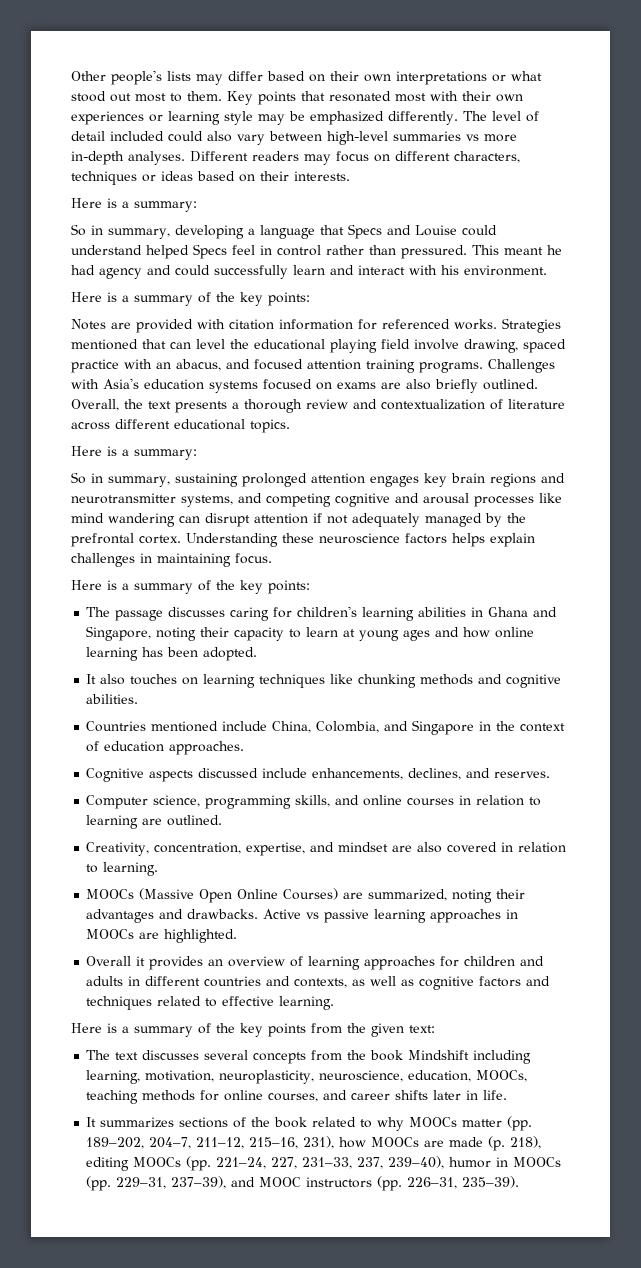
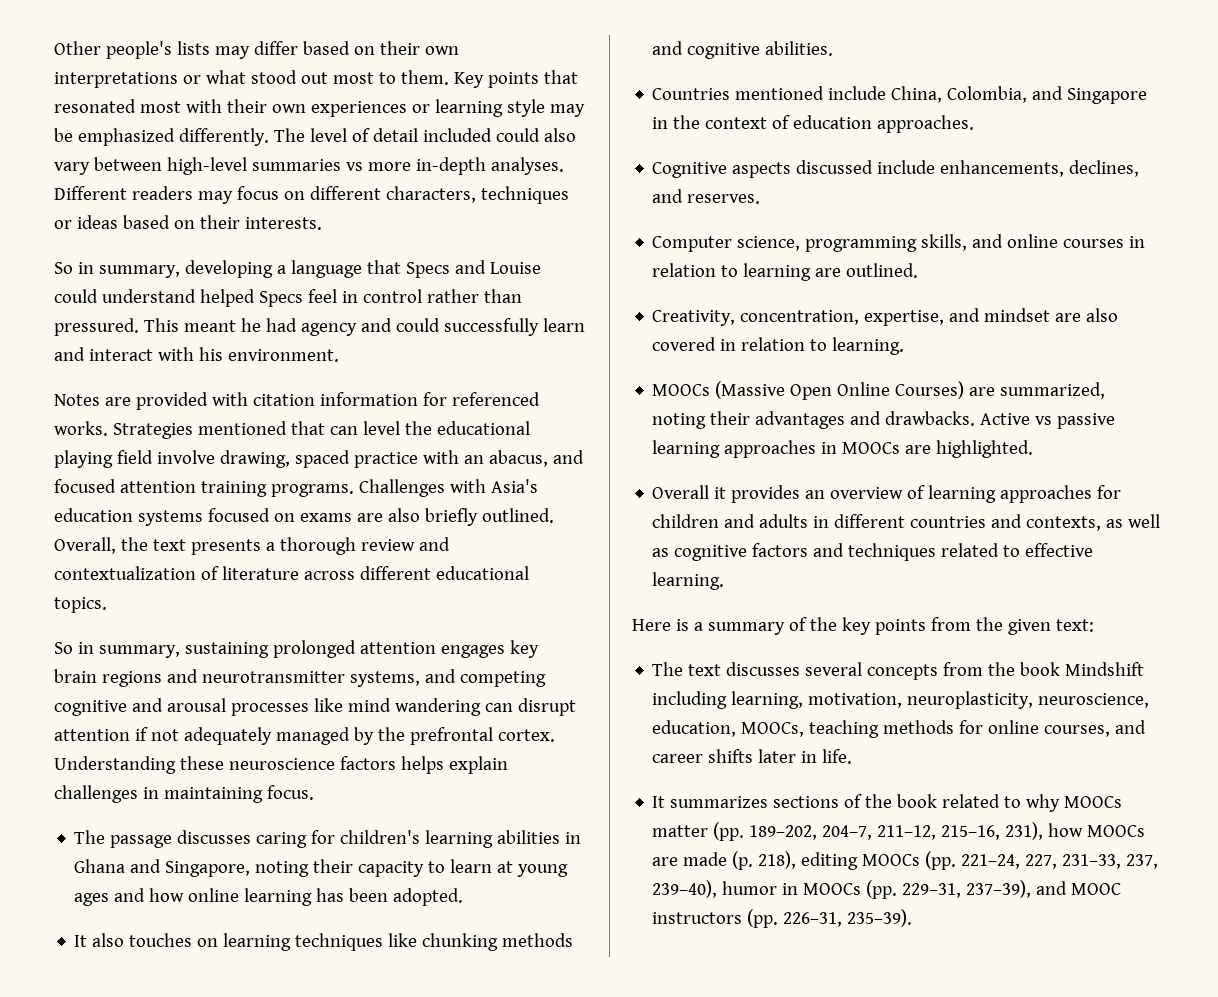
[71,198,197,212] // Here is a summary: -> (322, 223) none
[71,292,310,306] // Here is a summary of the key points: -> (339, 355) none
[71,446,197,460] // Here is a summary: -> (107, 605) none
[71,580,310,594] // Here is a summary of the key points: -> (314, 792) none

